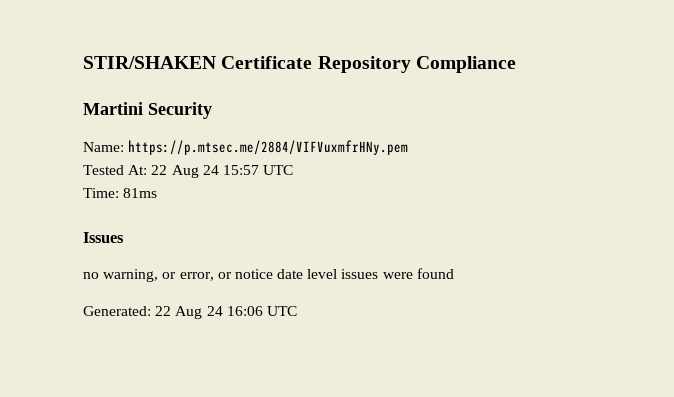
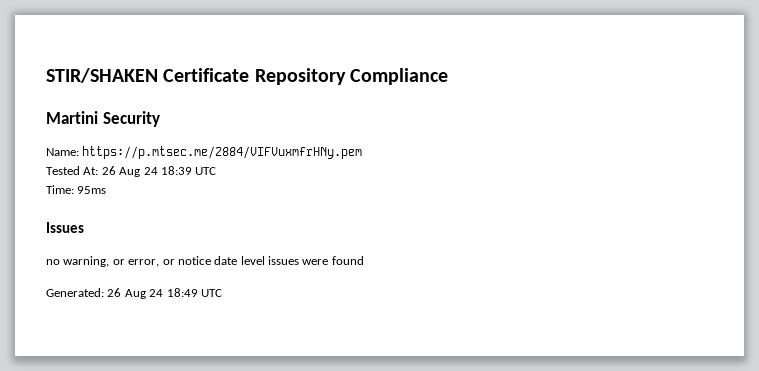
[151,165,259,178] 22 Aug 24 15:57 -> [101,166,192,177] 26 Aug 24 18:39
[123,188,158,198] 81ms -> [77,186,107,194] 95ms
[155,306,263,319] 22 Aug 24 16:06 -> [107,288,198,299] 26 Aug 24 18:49

